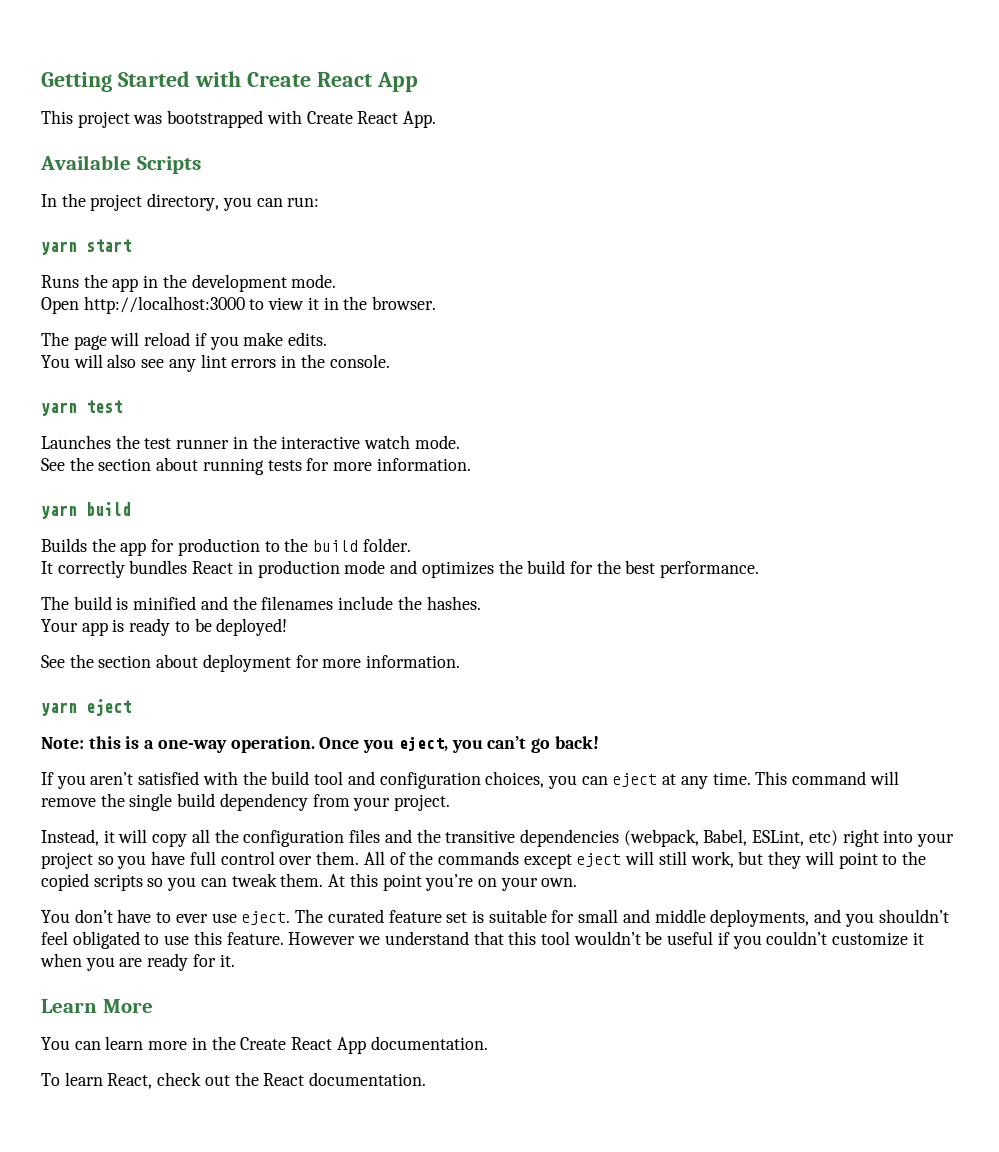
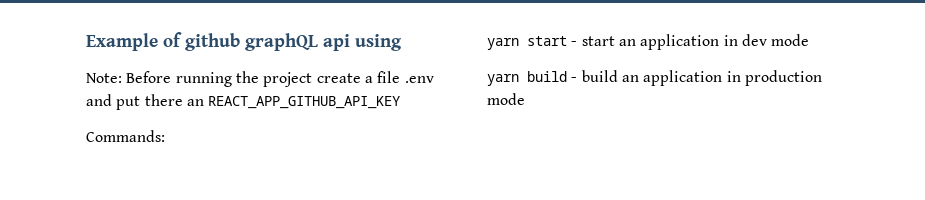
[41,71,418,92] [41,110,437,128] [40,155,201,174] [41,193,320,211] [41,239,131,255] [41,274,337,292] [41,296,437,314] [41,332,328,350] [41,354,390,372] [41,400,122,416] [41,435,460,449] [41,457,471,475] [41,502,131,519] [41,538,411,556] [41,560,760,578] [41,596,481,610] [41,618,288,636] [41,654,461,672] [41,699,131,716] [41,736,599,753] [41,771,899,789] [41,793,451,811] [41,829,955,847] [41,851,926,869] [41,873,578,891] [41,909,949,927] [41,931,924,949] [40,953,235,971] [41,999,153,1013] [41,1036,488,1054] [41,1072,427,1089] Getting Started with Create React App // This project was bootstrapped with Create React App. // Available Scripts // In the project directory, you can run: // yarn start // Runs the app in the development mode. // Open http://localhost:3000 to view it in the browser. // The page will reload if you make edits. // You will also see any lint errors in the console. // yarn test // Launches the test runner in the interactive watch mode. // See the section about running tests for more information. // yarn build // Builds the app for production to the build folder. // It correctly bundles React in production mode and optimizes the build for the best performance. // The build is minified and the filenames include the hashes. // Your app is ready to be deployed! // See the section about deployment for more information. // yarn eject // Note: this is a one-way operation. Once you eject, you can’t go back! // If you aren’t satisfied with the build tool and configuration choices, you can eject at any time. This command will remove the single build dependency from your project. // Instead, it will copy all the configuration files and the transitive dependencies (webpack, Babel, ESLint, etc) right into your project so you have full control over them. All of the commands except eject will still work, but they will point to the copied scripts so you can tweak them. At this point you’re on your own. // You don’t have to ever use eject. The curated feature set is suitable for small and middle deployments, and you shouldn’t feel obligated to use this feature. However we understand that this tool wouldn’t be useful if you couldn’t customize it when you are ready for it. // Learn More // You can learn more in the Create React App documentation. // To learn React, check out the React documentation. -> [86,32,402,51] [86,71,434,87] [86,94,401,110] [86,130,165,142] [487,34,810,50] [487,70,822,86] [487,93,525,105] Example of github graphQL api using // Note: Before running the project create a file .env and put there an REACT_APP_GITHUB_API_KEY // Commands: // yarn start - start an application in dev mode // yarn build - build an application in production mode

